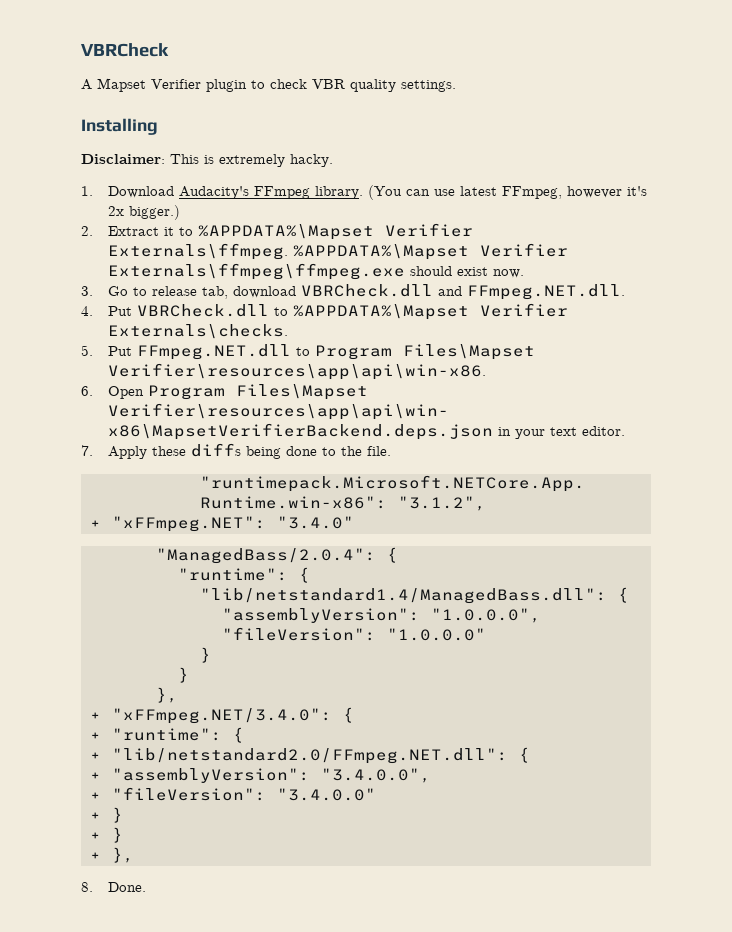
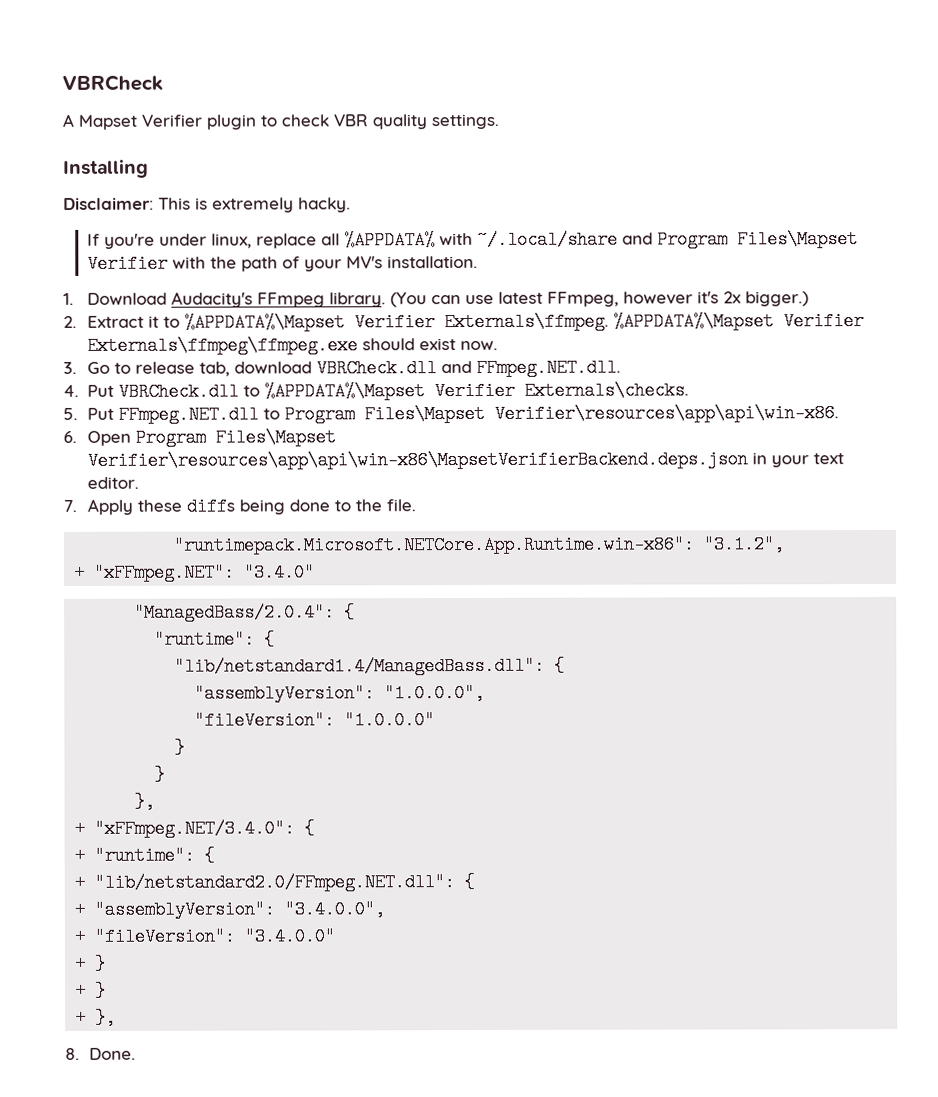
(333, 160) none -> [87,230,859,250] [87,254,479,273] // If you're under linux, replace all %APPDATA% with ~/.local/share and Program Files\Mapset Verifier with the path of your MV's installation.

